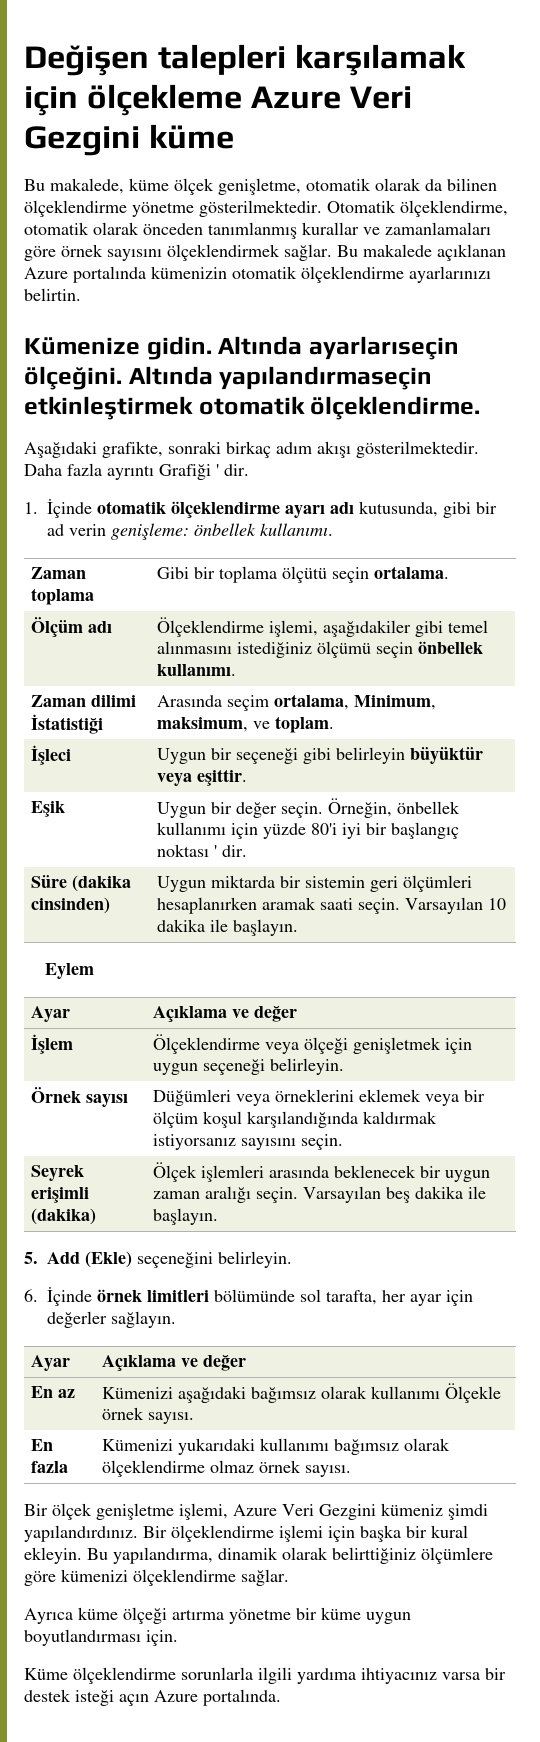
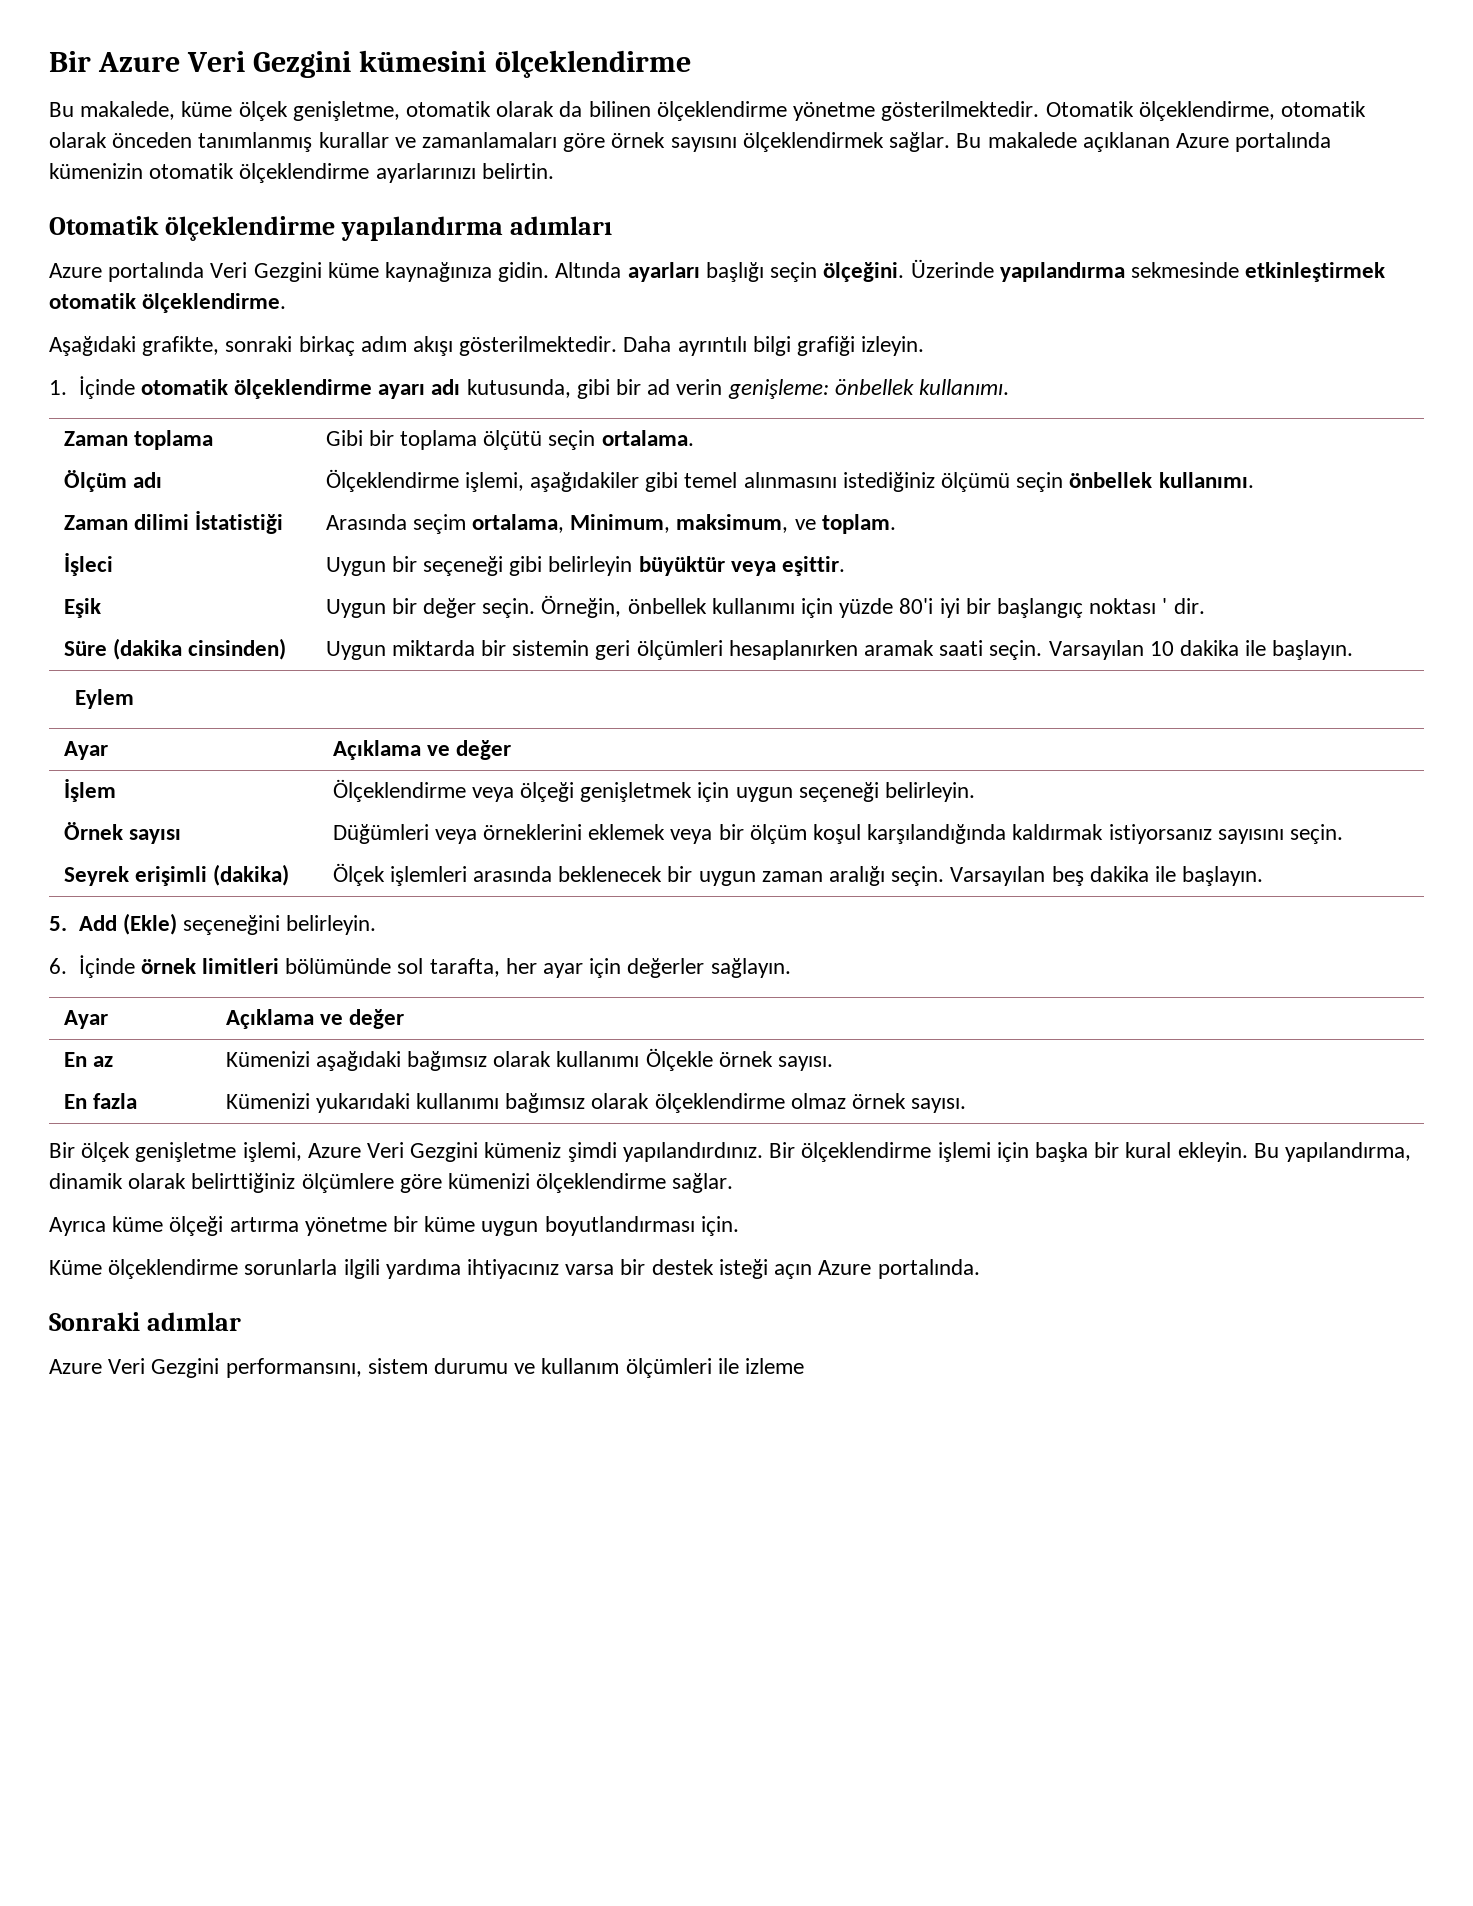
[24,44,466,76] [24,84,412,116] [24,124,234,156] Değişen talepleri karşılamak için ölçekleme Azure Veri Gezgini küme -> [49,50,691,78] Bir Azure Veri Gezgini kümesini ölçeklendirme
[24,336,459,360] [24,366,433,390] Kümenize gidin. Altında ayarlarıseçin ölçeğini. Altında yapılandırmaseçin -> [49,216,612,241] [49,259,1239,282] Otomatik ölçeklendirme yapılandırma adımları // Azure portalında Veri Gezgini küme kaynağınıza gidin. Altında ayarları başlığı seçin ölçeğini. Üzerinde yapılandırma sekmesinde
[67,463,249,480] fazla ayrıntı Grafiği ' dir. -> [677,336,925,356] ayrıntılı bilgi grafiği izleyin.
(281, 1697) none -> [49,1312,241,1331] [49,1358,805,1378] // Sonraki adımlar // Azure Veri Gezgini performansını, sistem durumu ve kullanım ölçümleri ile izleme

